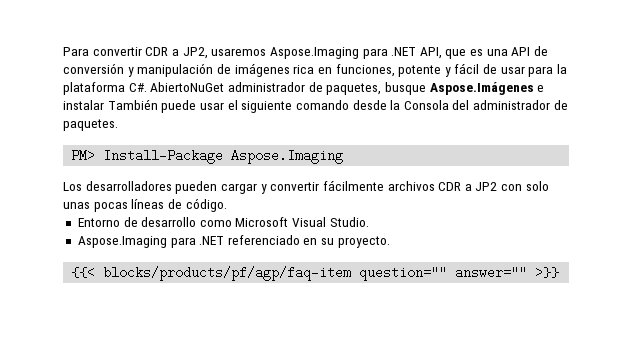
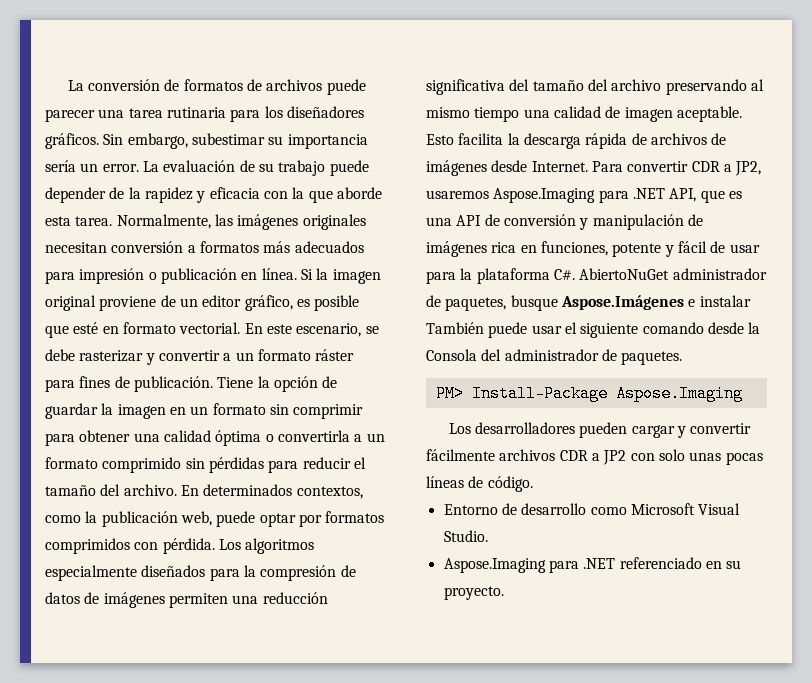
(63, 51) none -> [67,79,366,95] [45,106,364,122] [45,133,368,149] [45,160,369,176] [45,187,382,203] [45,214,366,230] [45,241,364,253] [45,268,381,284] [45,295,360,311] [45,322,379,338] [45,349,355,365] [45,376,338,392] [45,403,364,419] [45,430,385,446] [45,457,366,473] [45,484,363,499] [45,511,385,527] [45,538,315,554] [45,565,356,581] [45,592,328,608] [426,79,764,95] [426,106,742,122] [426,133,727,149] [426,160,588,176] La conversión de formatos de archivos puede parecer una tarea rutinaria para los diseñadores gráficos. Sin embargo, subestimar su importancia sería un error. La evaluación de su trabajo puede depender de la rapidez y eficacia con la que aborde esta tarea. Normalmente, las imágenes originales necesitan conversión a formatos más adecuados para impresión o publicación en línea. Si la imagen original proviene de un editor gráfico, es posible que esté en formato vectorial. En este escenario, se debe rasterizar y convertir a un formato ráster para fines de publicación. Tiene la opción de guardar la imagen en un formato sin comprimir para obtener una calidad óptima o convertirla a un formato comprimido sin pérdidas para reducir el tamaño del archivo. En determinados contextos, como la publicación web, puede optar por formatos comprimidos con pérdida. Los algoritmos especialmente diseñados para la compresión de datos de imágenes permiten una reducción significativa del tamaño del archivo preservando al mismo tiempo una calidad de imagen aceptable. Esto facilita la descarga rápida de archivos de imágenes desde Internet.
[71,266,560,281] // {{< blocks/products/pf/agp/faq-item question="" answer="" >}} -> (504, 593) none

